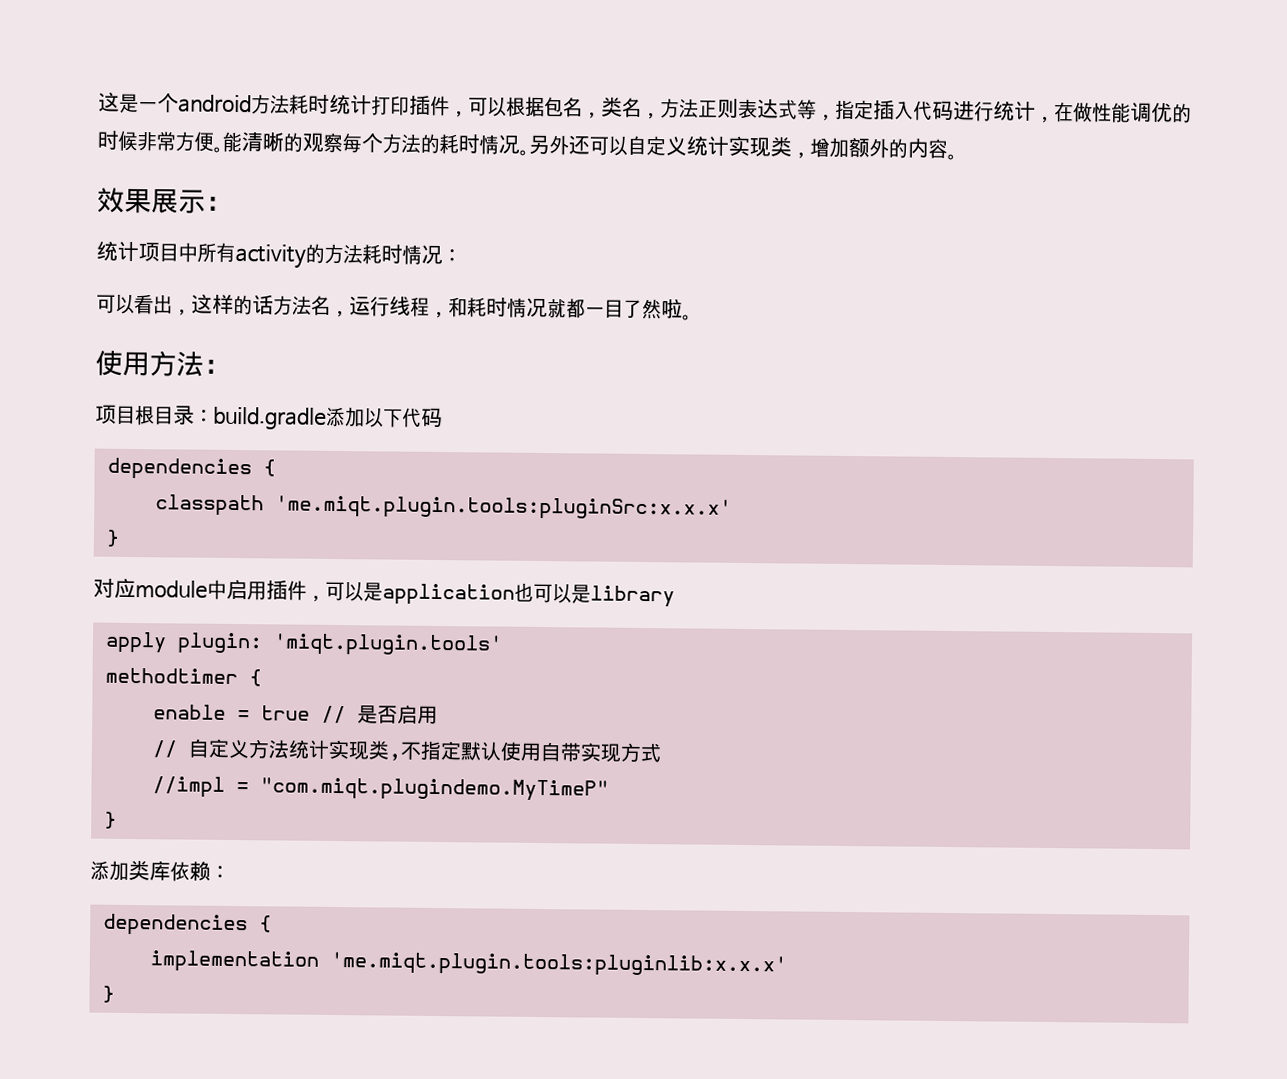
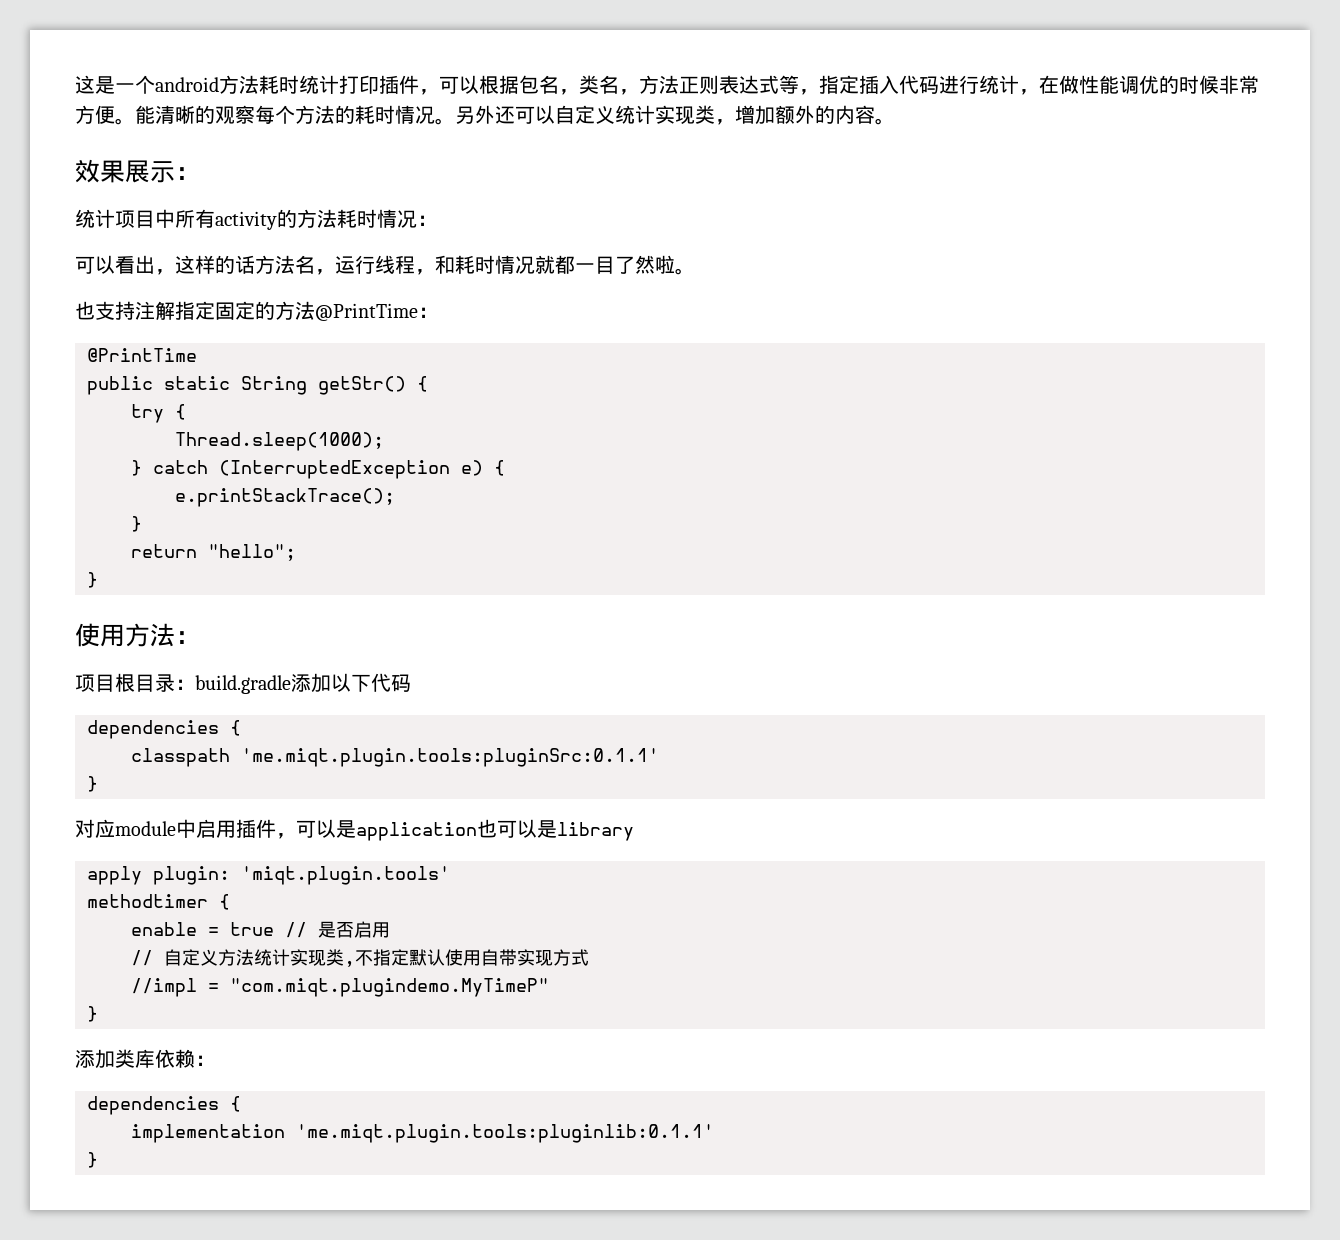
(692, 317) none -> [75,301,438,321] [87,348,197,362] [87,376,428,395] [131,404,186,423] [175,432,384,451] [131,460,505,479] [175,488,395,507] [131,516,142,532] [131,544,296,561] [87,572,98,588] // 也支持注解指定固定的方法@PrintTime： // @PrintTime // public static String getStr() { // try { // Thread.sleep(1000); // } catch (InterruptedException e) { // e.printStackTrace(); // } // return "hello"; // }
[274,495,732,521] 'me.miqt.plugin.tools:pluginSrc:x.x.x' -> [241,748,659,767] 'me.miqt.plugin.tools:pluginSrc:0.1.1'
[329,951,787,978] 'me.miqt.plugin.tools:pluginlib:x.x.x' -> [296,1124,714,1143] 'me.miqt.plugin.tools:pluginlib:0.1.1'

